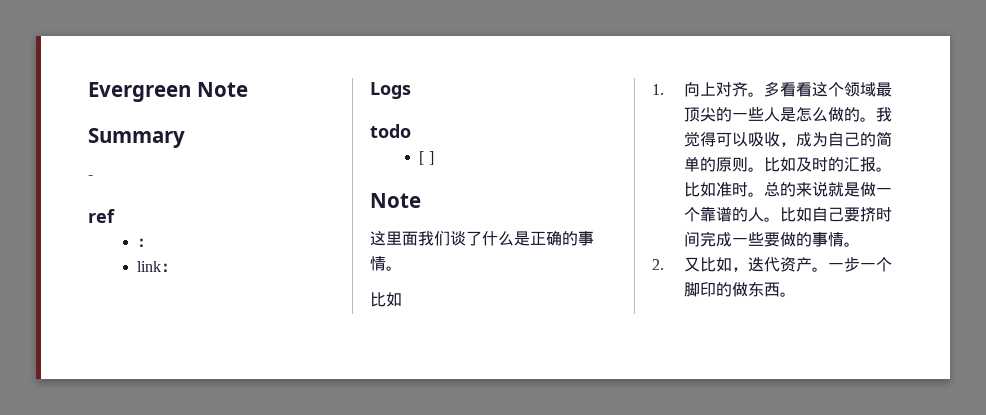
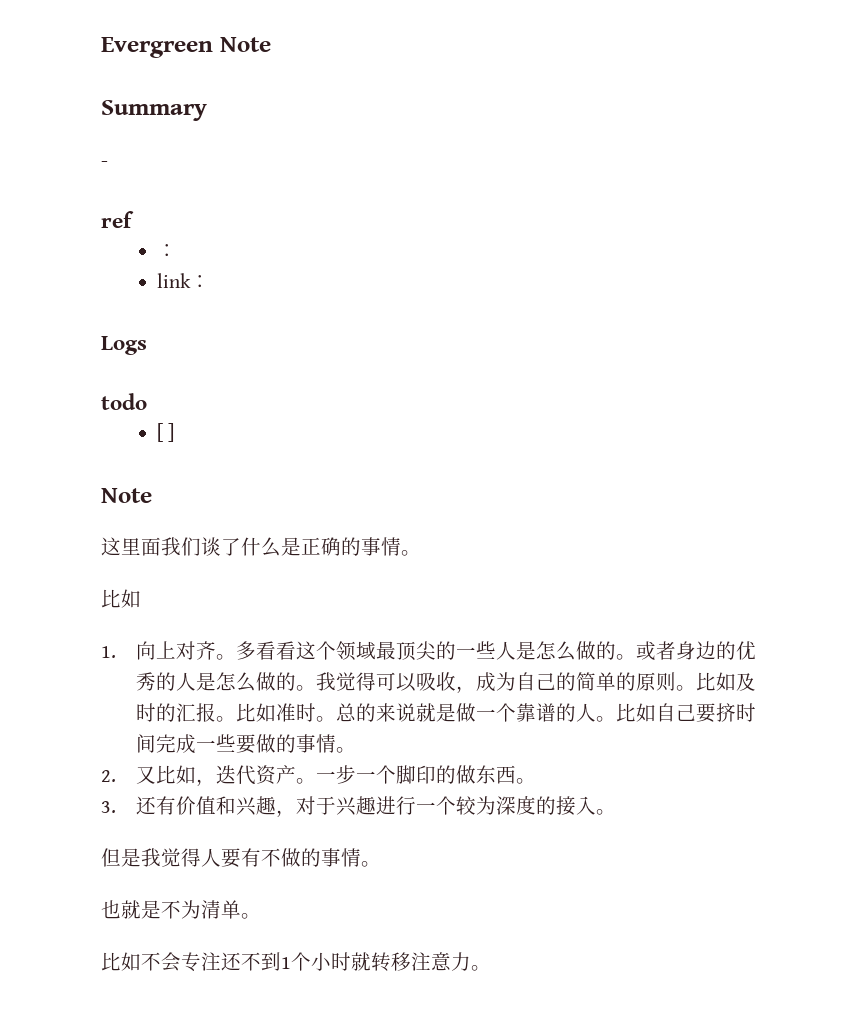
(876, 119) none -> [635,641,756,661] [135,672,316,692] 或者身边的优秀的人是怎么做的。
(796, 294) none -> [101,796,616,817] [101,848,381,868] [101,900,261,919] [101,952,491,972] // 3.还有价值和兴趣，对于兴趣进行一个较为深度的接入。 // 但是我觉得人要有不做的事情。 // 也就是不为清单。 // 比如不会专注还不到1个小时就转移注意力。

